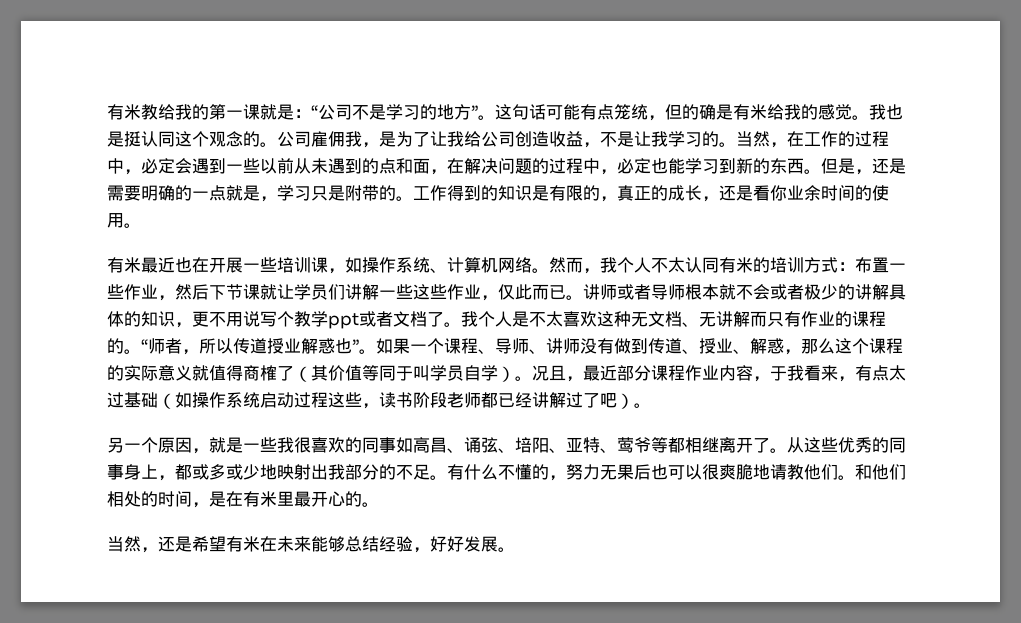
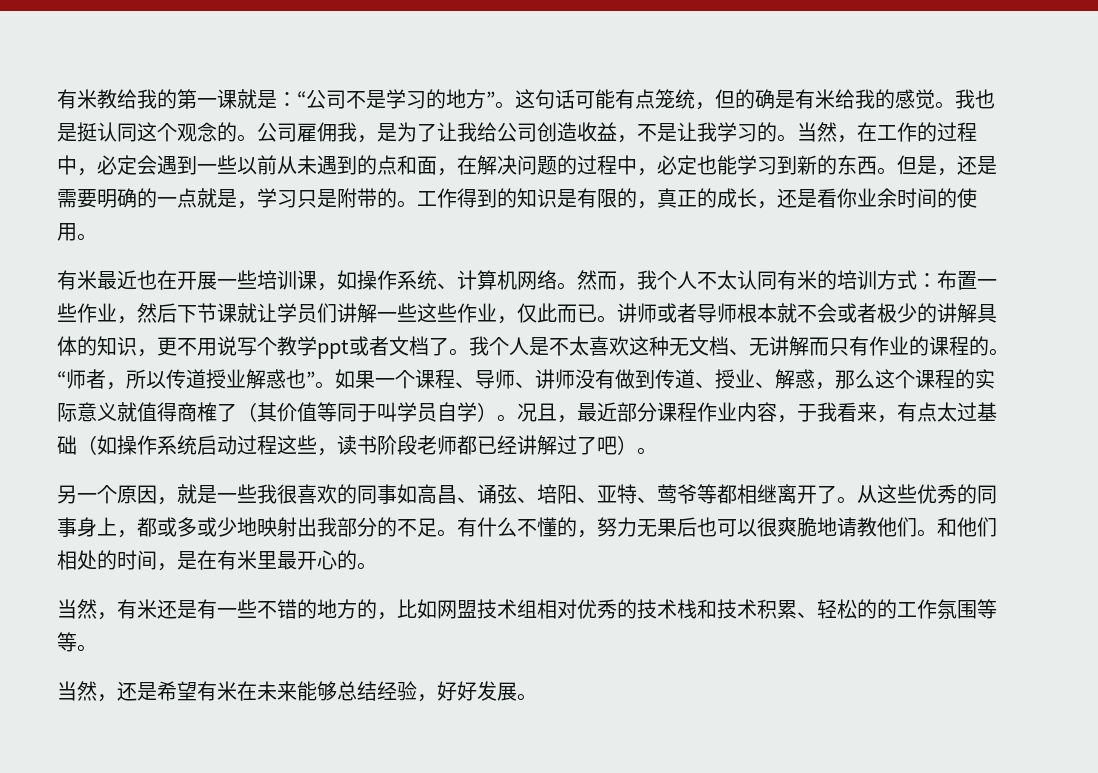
(379, 504) none -> [57,599,997,620] [57,632,97,652] // 当然，有米还是有一些不错的地方的，比如网盟技术组相对优秀的技术栈和技术积累、轻松的的工作氛围等等。

